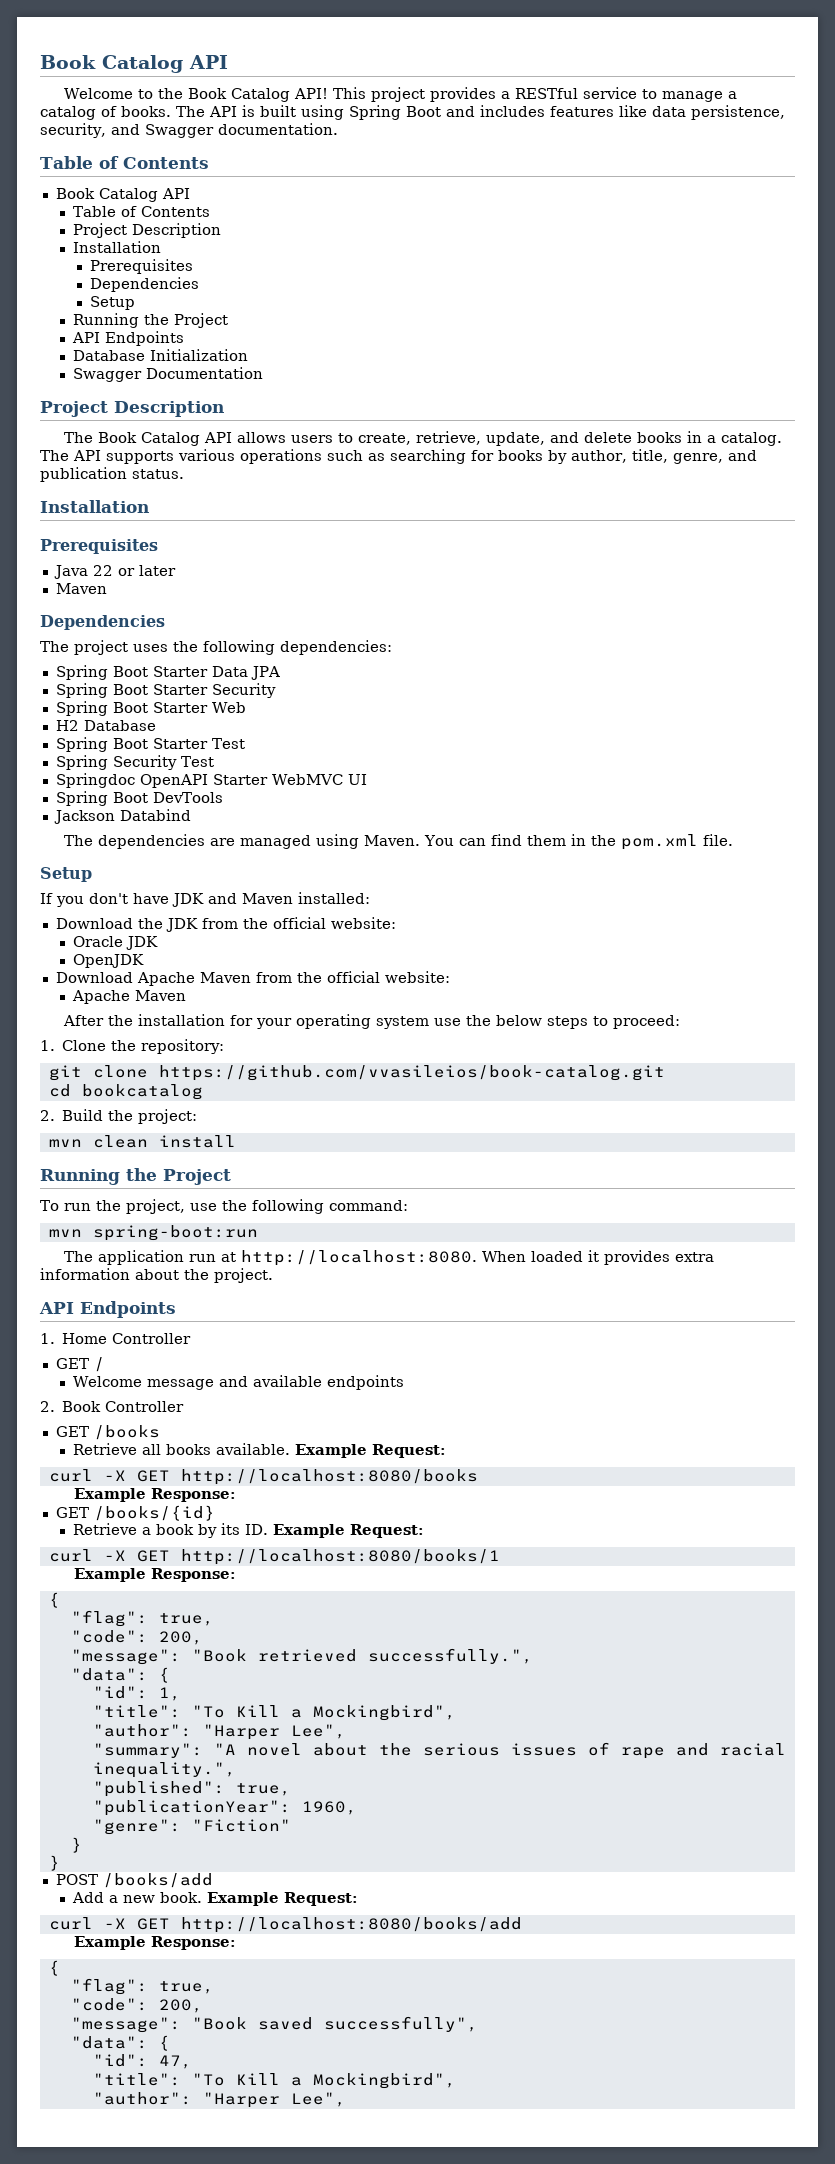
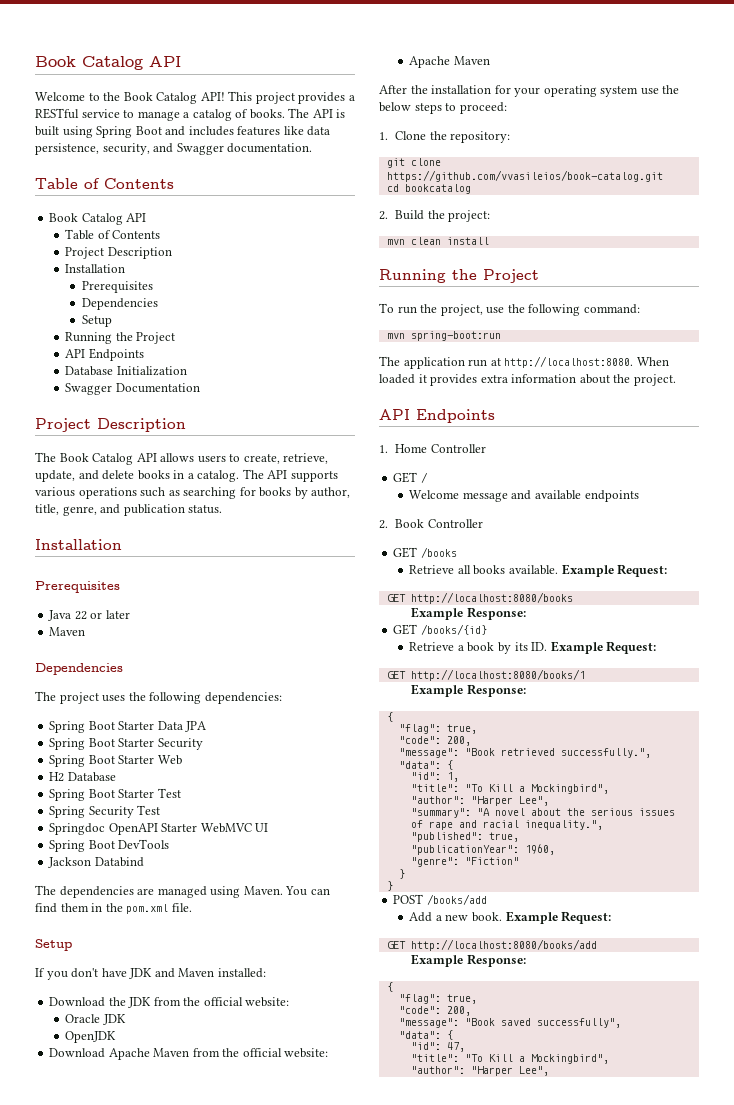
[48,1469,126,1482] curl -X -> (668, 570) none
[48,1549,126,1562] curl -X -> (657, 647) none
[48,1917,126,1930] curl -X -> (612, 917) none

